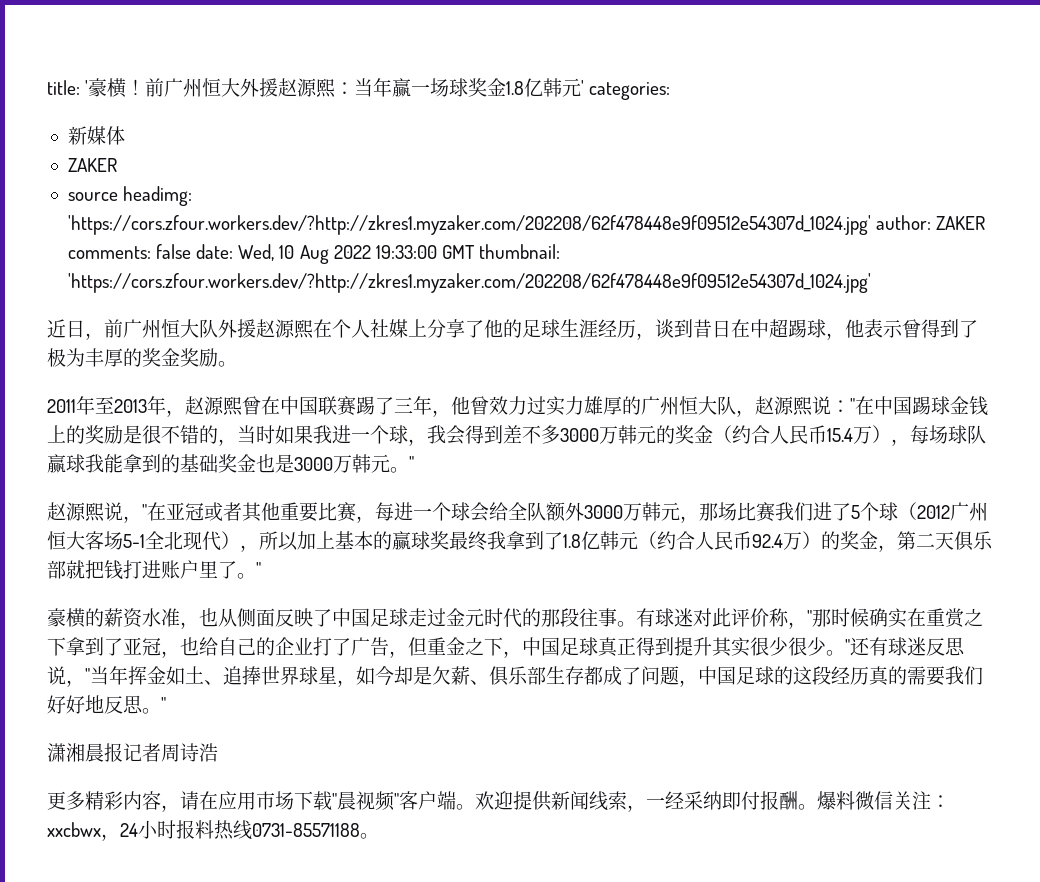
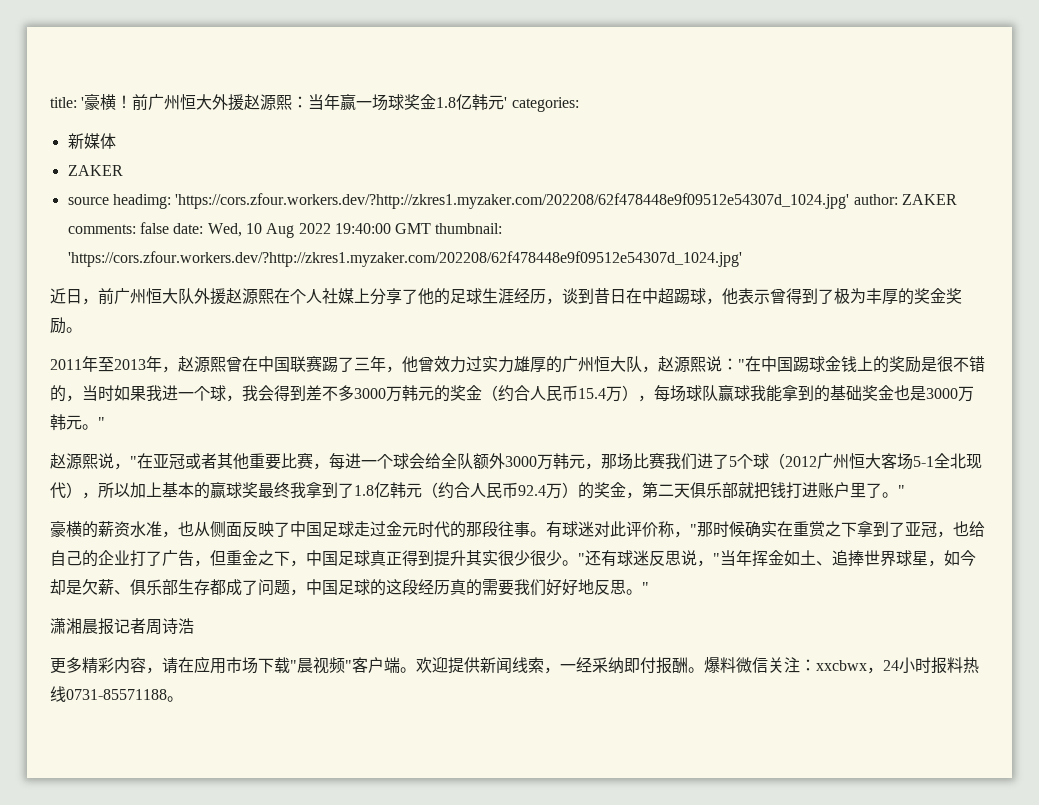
[375,245,437,259] 19:33:00 -> [334,223,391,234] 19:40:00

